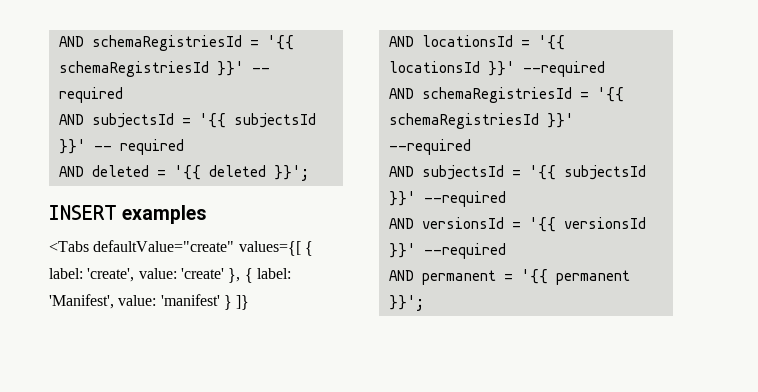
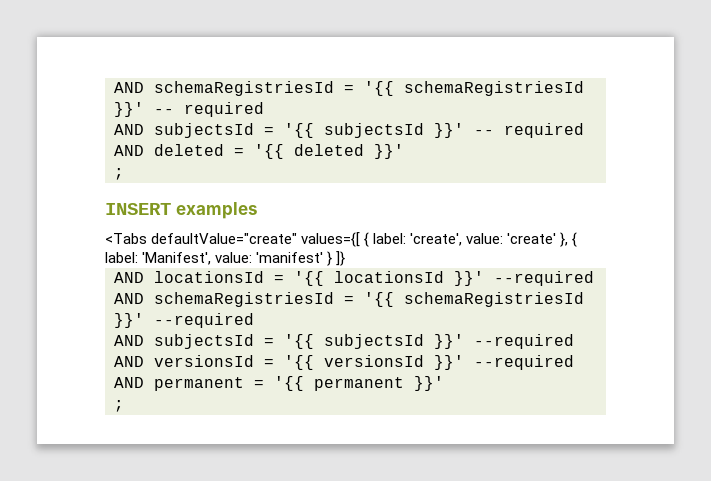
[273,165,309,181] }}'; -> [374,144,404,159] [114,168,124,180] }}' // ;
[388,295,424,311] }}'; -> [414,376,444,391] [114,400,124,412] }}' // ;

